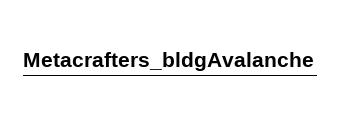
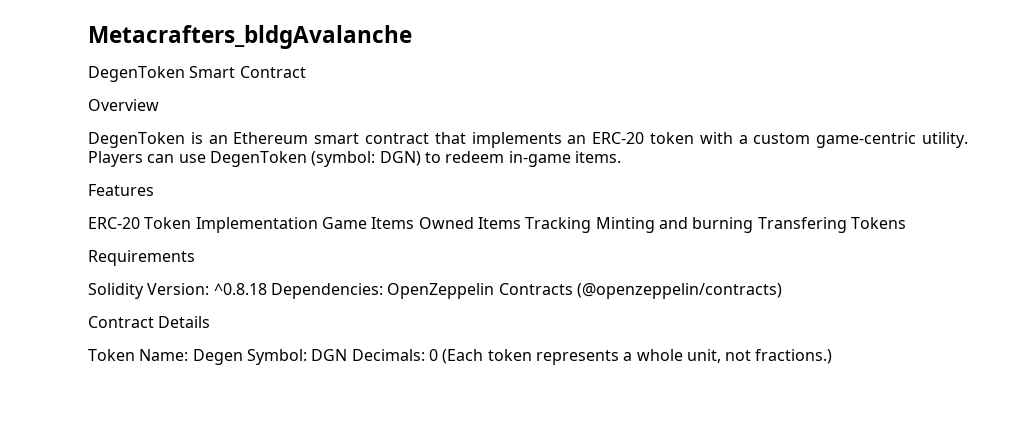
(314, 61) none -> [88,66,306,82] [88,99,159,111] [88,132,968,148] [88,151,621,167] [88,184,154,196] [88,217,906,233] [88,250,195,266] [88,283,782,299] [88,316,211,328] [88,349,833,365] // DegenToken Smart Contract // Overview // DegenToken is an Ethereum smart contract that implements an ERC-20 token with a custom game-centric utility. Players can use DegenToken (symbol: DGN) to redeem in-game items. // Features // ERC-20 Token Implementation Game Items Owned Items Tracking Minting and burning Transfering Tokens // Requirements // Solidity Version: ^0.8.18 Dependencies: OpenZeppelin Contracts (@openzeppelin/contracts) // Contract Details // Token Name: Degen Symbol: DGN Decimals: 0 (Each token represents a whole unit, not fractions.)

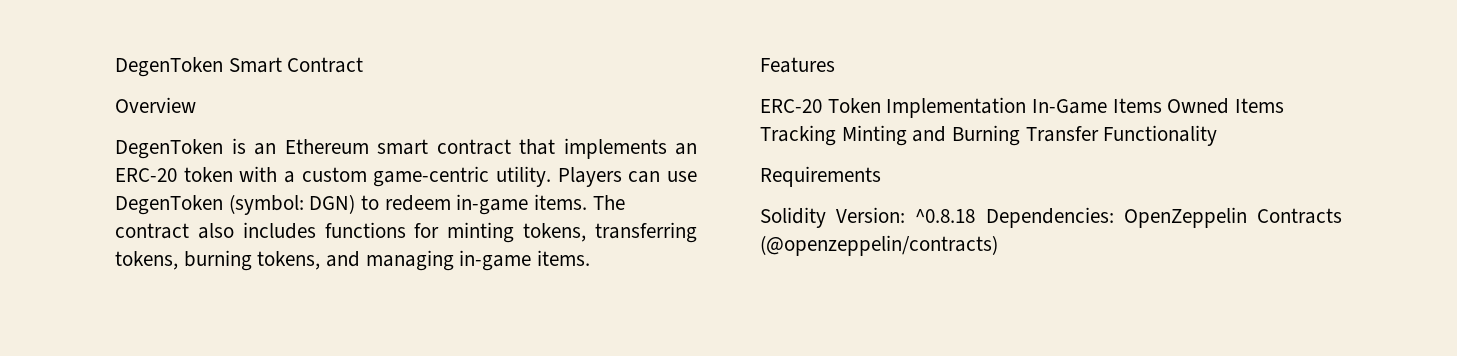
[88,25,412,49] Metacrafters_bldgAvalanche // -> (115, 67) none
(621, 157) none -> [592,195,625,210] [115,222,697,243] [115,250,591,271] The contract also includes functions for minting tokens, transferring tokens, burning tokens, and managing in-game items.
[321,217,367,229] Game -> [1032,99,1108,114] In-Game
[692,217,906,233] burning Transfering Tokens -> [952,125,1218,146] Burning Transfer Functionality
[88,316,211,328] [88,349,833,365] // Contract Details // Token Name: Degen Symbol: DGN Decimals: 0 (Each token represents a whole unit, not fractions.) -> (998, 245) none

